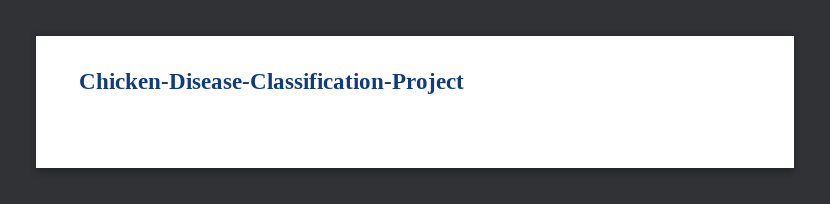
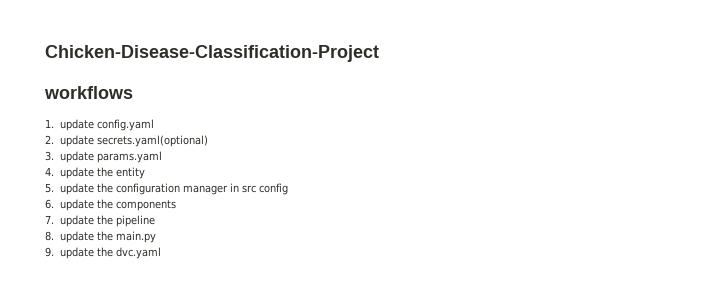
(464, 83) none -> [44,86,133,99] [45,119,154,131] [45,135,208,147] [45,151,162,163] [45,167,145,179] [45,183,288,195] [45,199,176,211] [45,215,155,227] [45,231,156,243] [45,247,161,259] // workflows // 1. update config.yaml // 2. update secrets.yaml(optional) // 3. update params.yaml // 4. update the entity // 5. update the configuration manager in src config // 6. update the components // 7. update the pipeline // 8. update the main.py // 9. update the dvc.yaml

